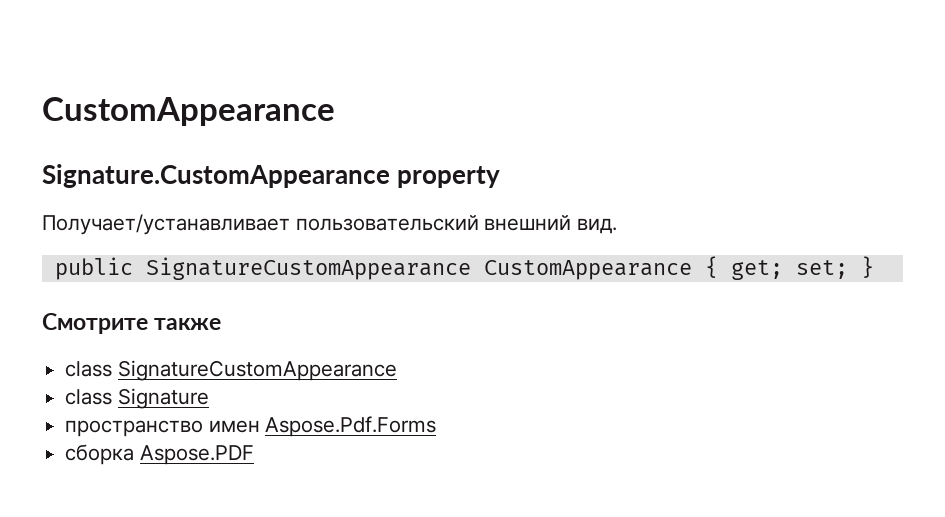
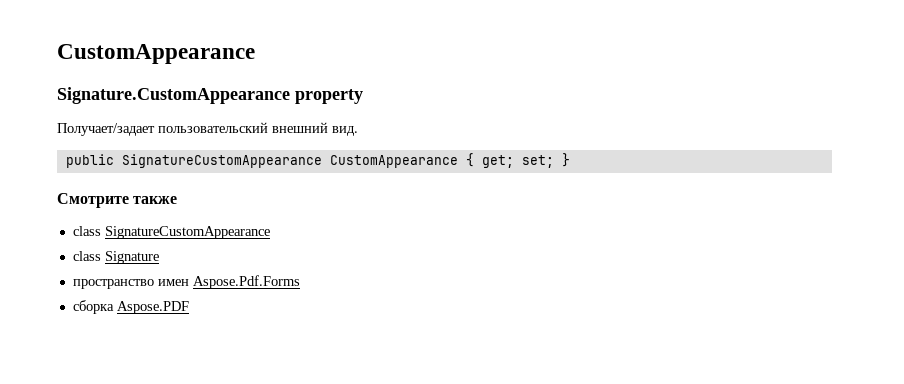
[42,214,290,235] Получает/устанавливает -> [57,123,155,136] Получает/задает

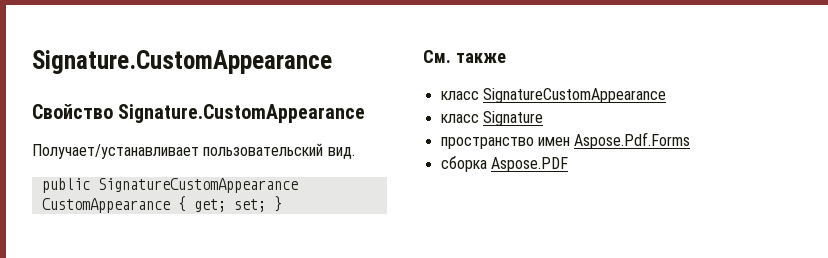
[57,44,255,64] [57,87,363,104] [57,122,328,136] CustomAppearance // Signature.CustomAppearance property // Получает/задает пользовательский внешний -> [32,50,332,74] [32,104,366,123] [32,143,324,159] Signature.CustomAppearance // Свойство Signature.CustomAppearance // Получает/устанавливает пользовательский
[57,193,129,208] Смотрите -> [423,50,451,63] См.
[72,226,101,236] class -> [440,91,479,100] класс
[72,251,101,261] class -> [440,114,479,123] класс

